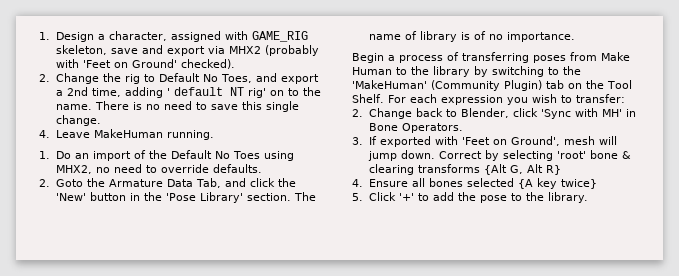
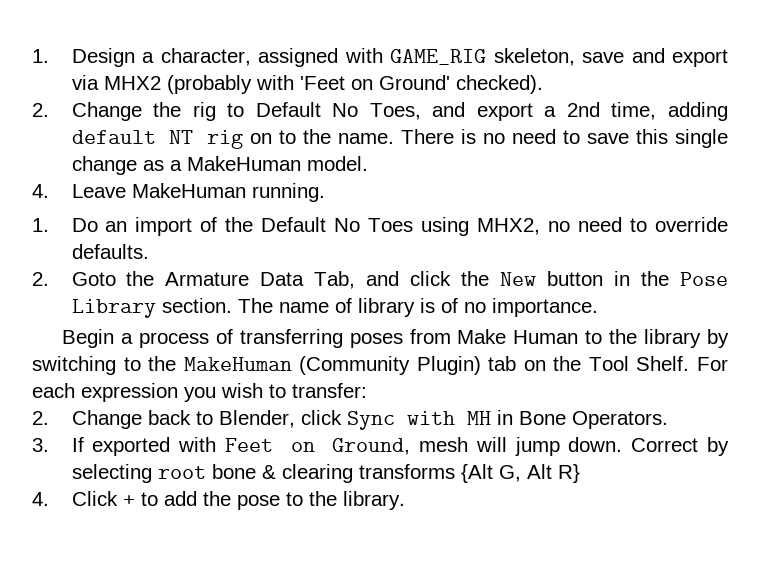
[166,88,170,96] ' -> (728, 111) none
[247,88,266,98] rig' -> [207,130,244,149] rig
[55,115,101,126] change. -> [71,156,368,175] change as a MakeHuman model.
[55,193,86,201] 'New' -> [500,272,537,286] New
[165,192,243,203] 'Pose Library' -> [679,272,728,286] [71,299,156,318] Pose Library
[352,80,427,89] 'MakeHuman' -> [183,357,292,371] MakeHuman
[540,108,622,119] 'Sync with MH' -> [346,411,491,430] Sync with MH
[461,136,560,146] 'Feet on Ground', -> [224,438,411,455] Feet on Ground,
[556,151,586,159] 'root' -> [157,466,206,479] root
[368,178,597,189] [352,192,414,201] Ensure all bones selected {A key twice} // 5. Click '+' -> [71,491,135,506] Click +

